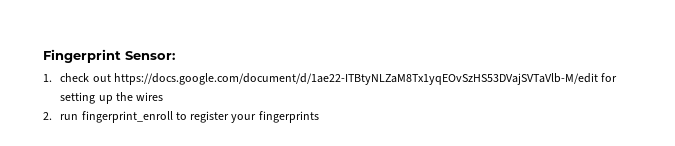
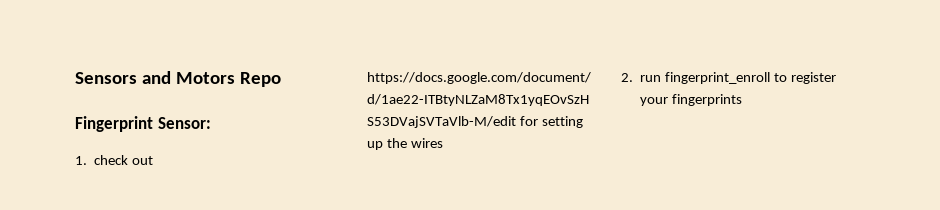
(43, 56) none -> [75,71,281,87] Sensors and Motors Repo //

